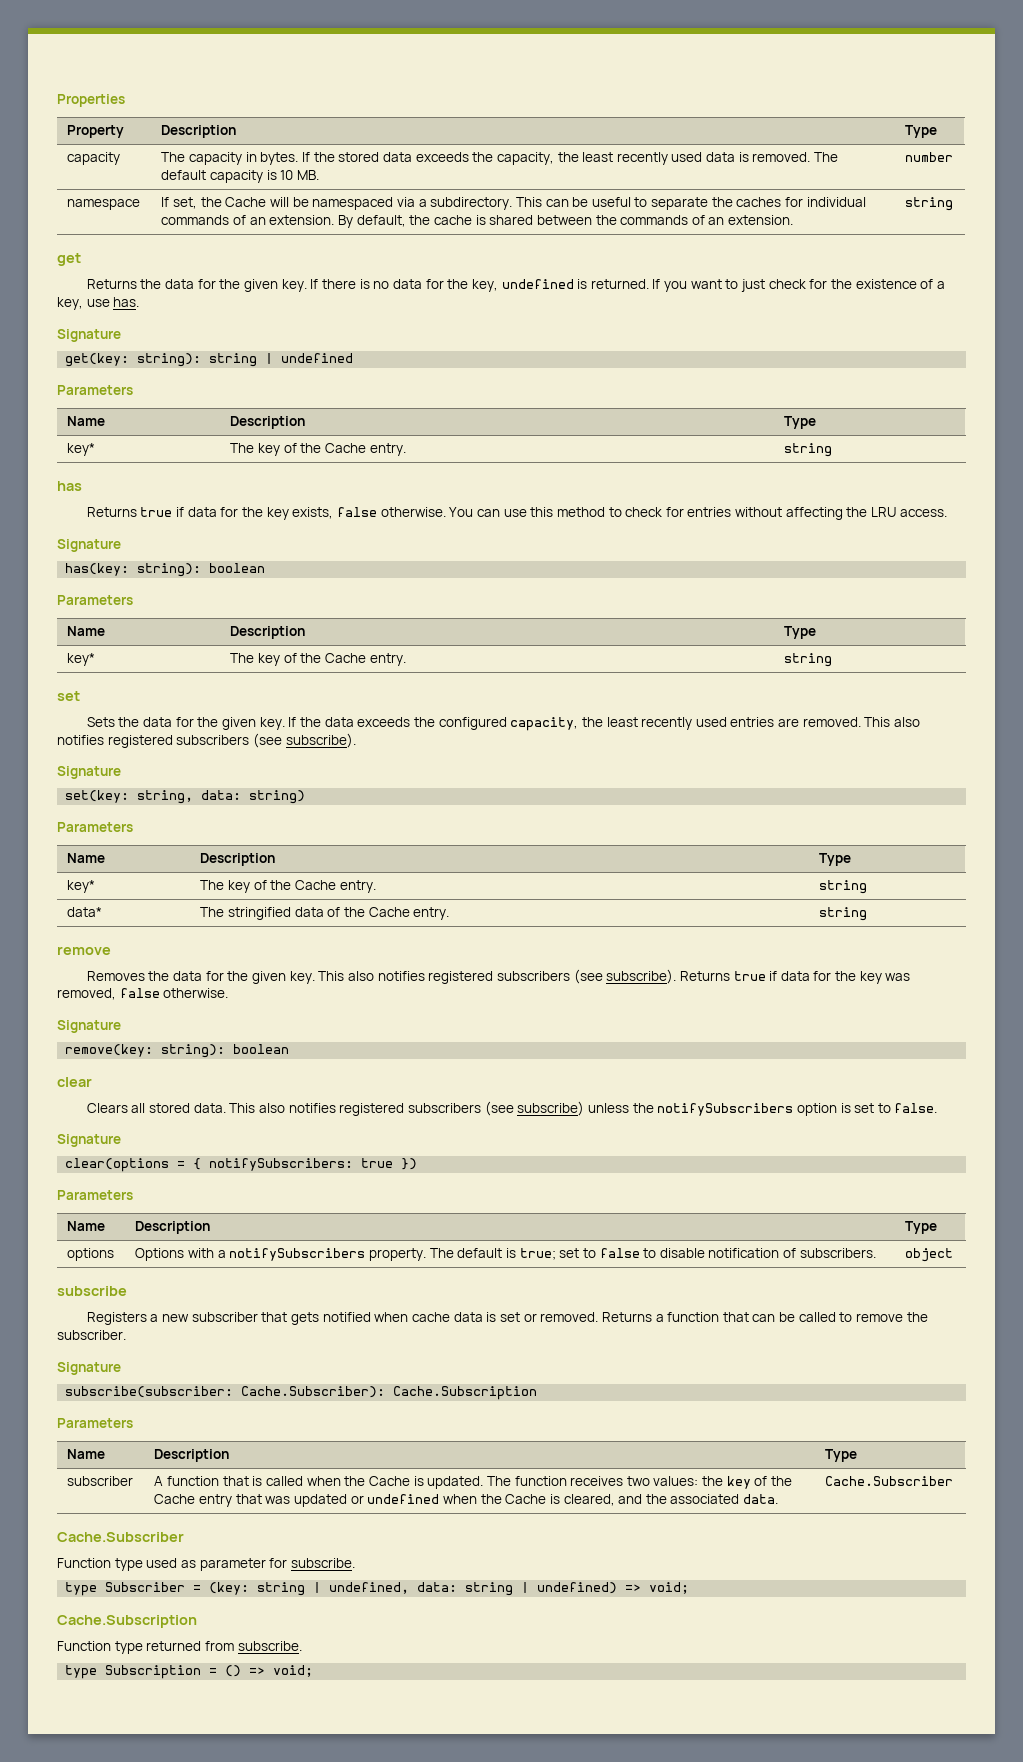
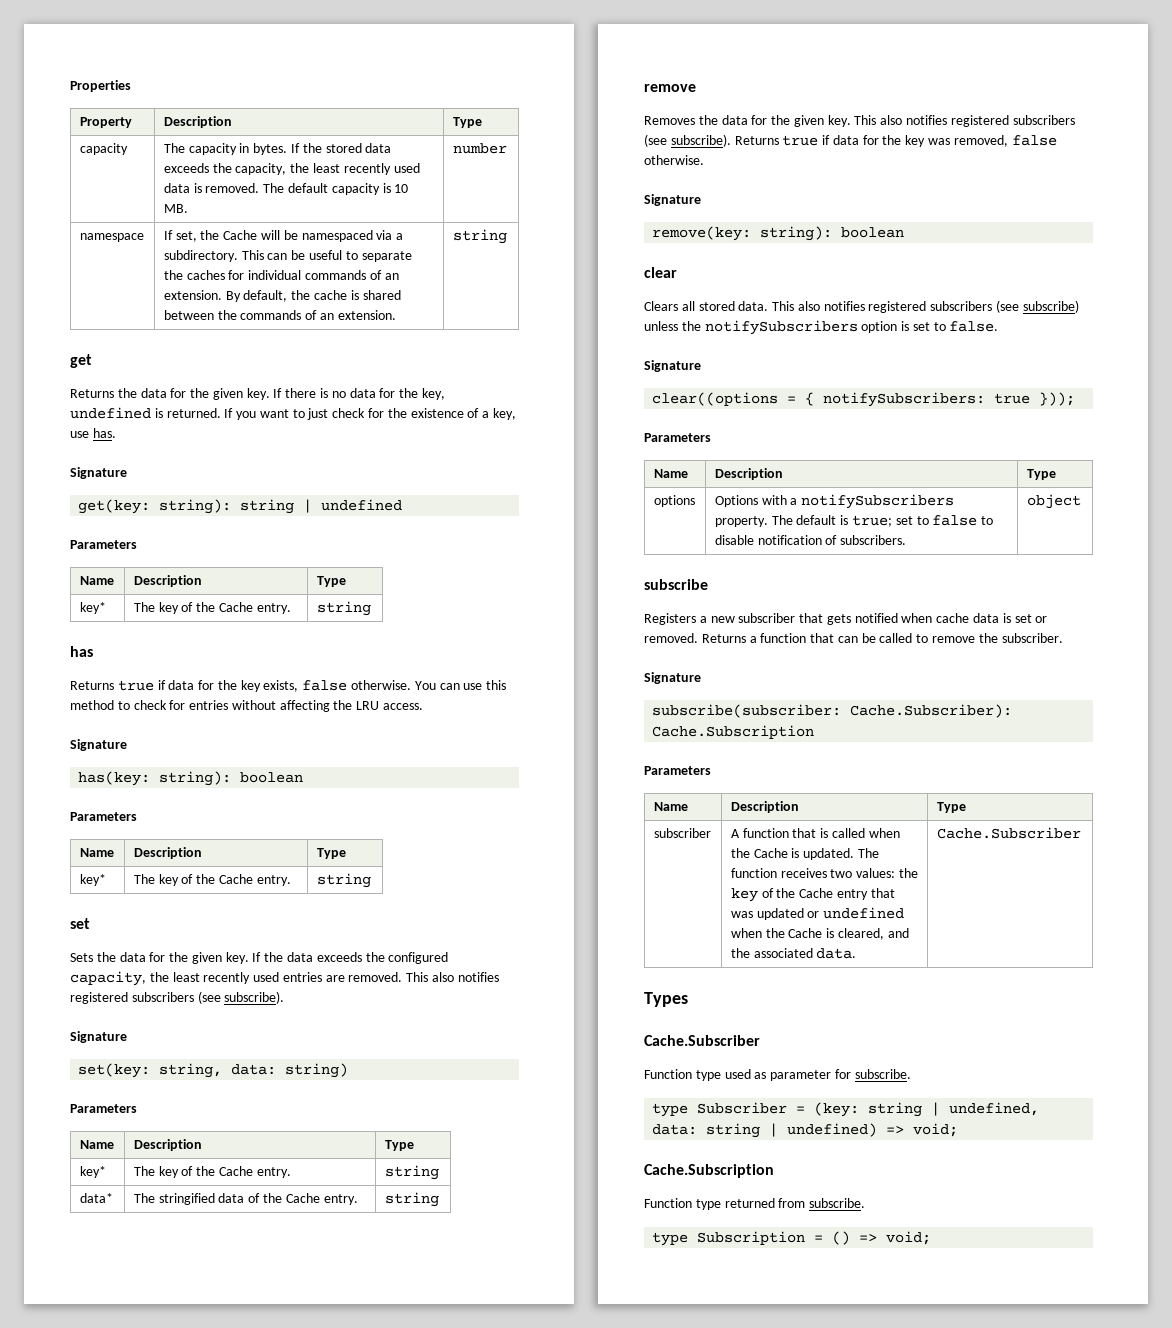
[65,1158,170,1172] clear(options -> [652,392,779,406] clear((options
[401,1158,418,1170] }) -> [1039,392,1076,406] }));
(954, 1481) none -> [644,992,688,1007] // Types

